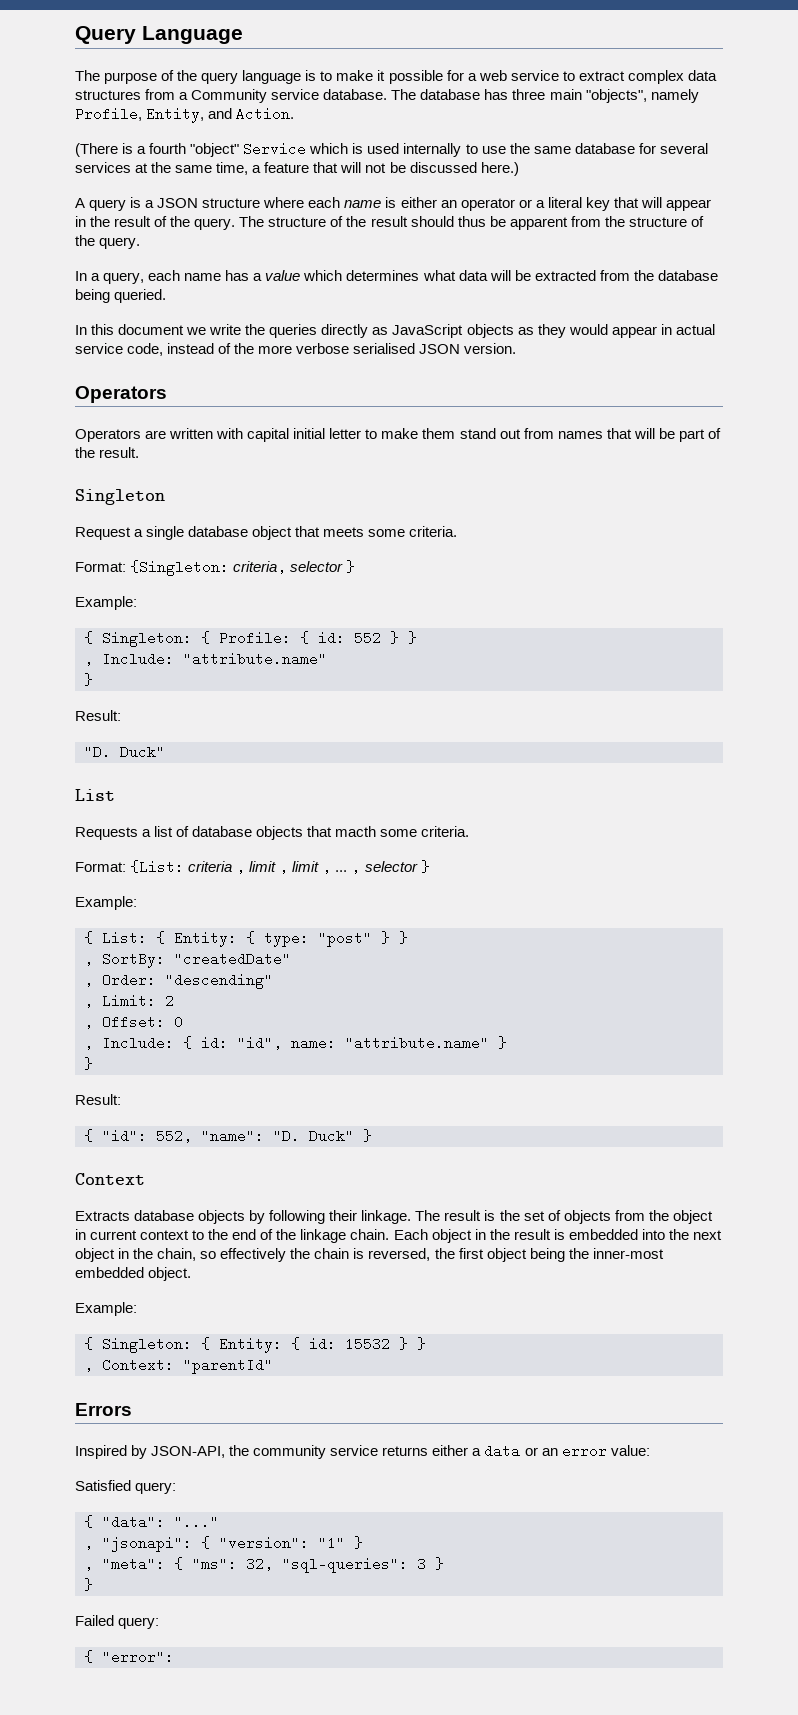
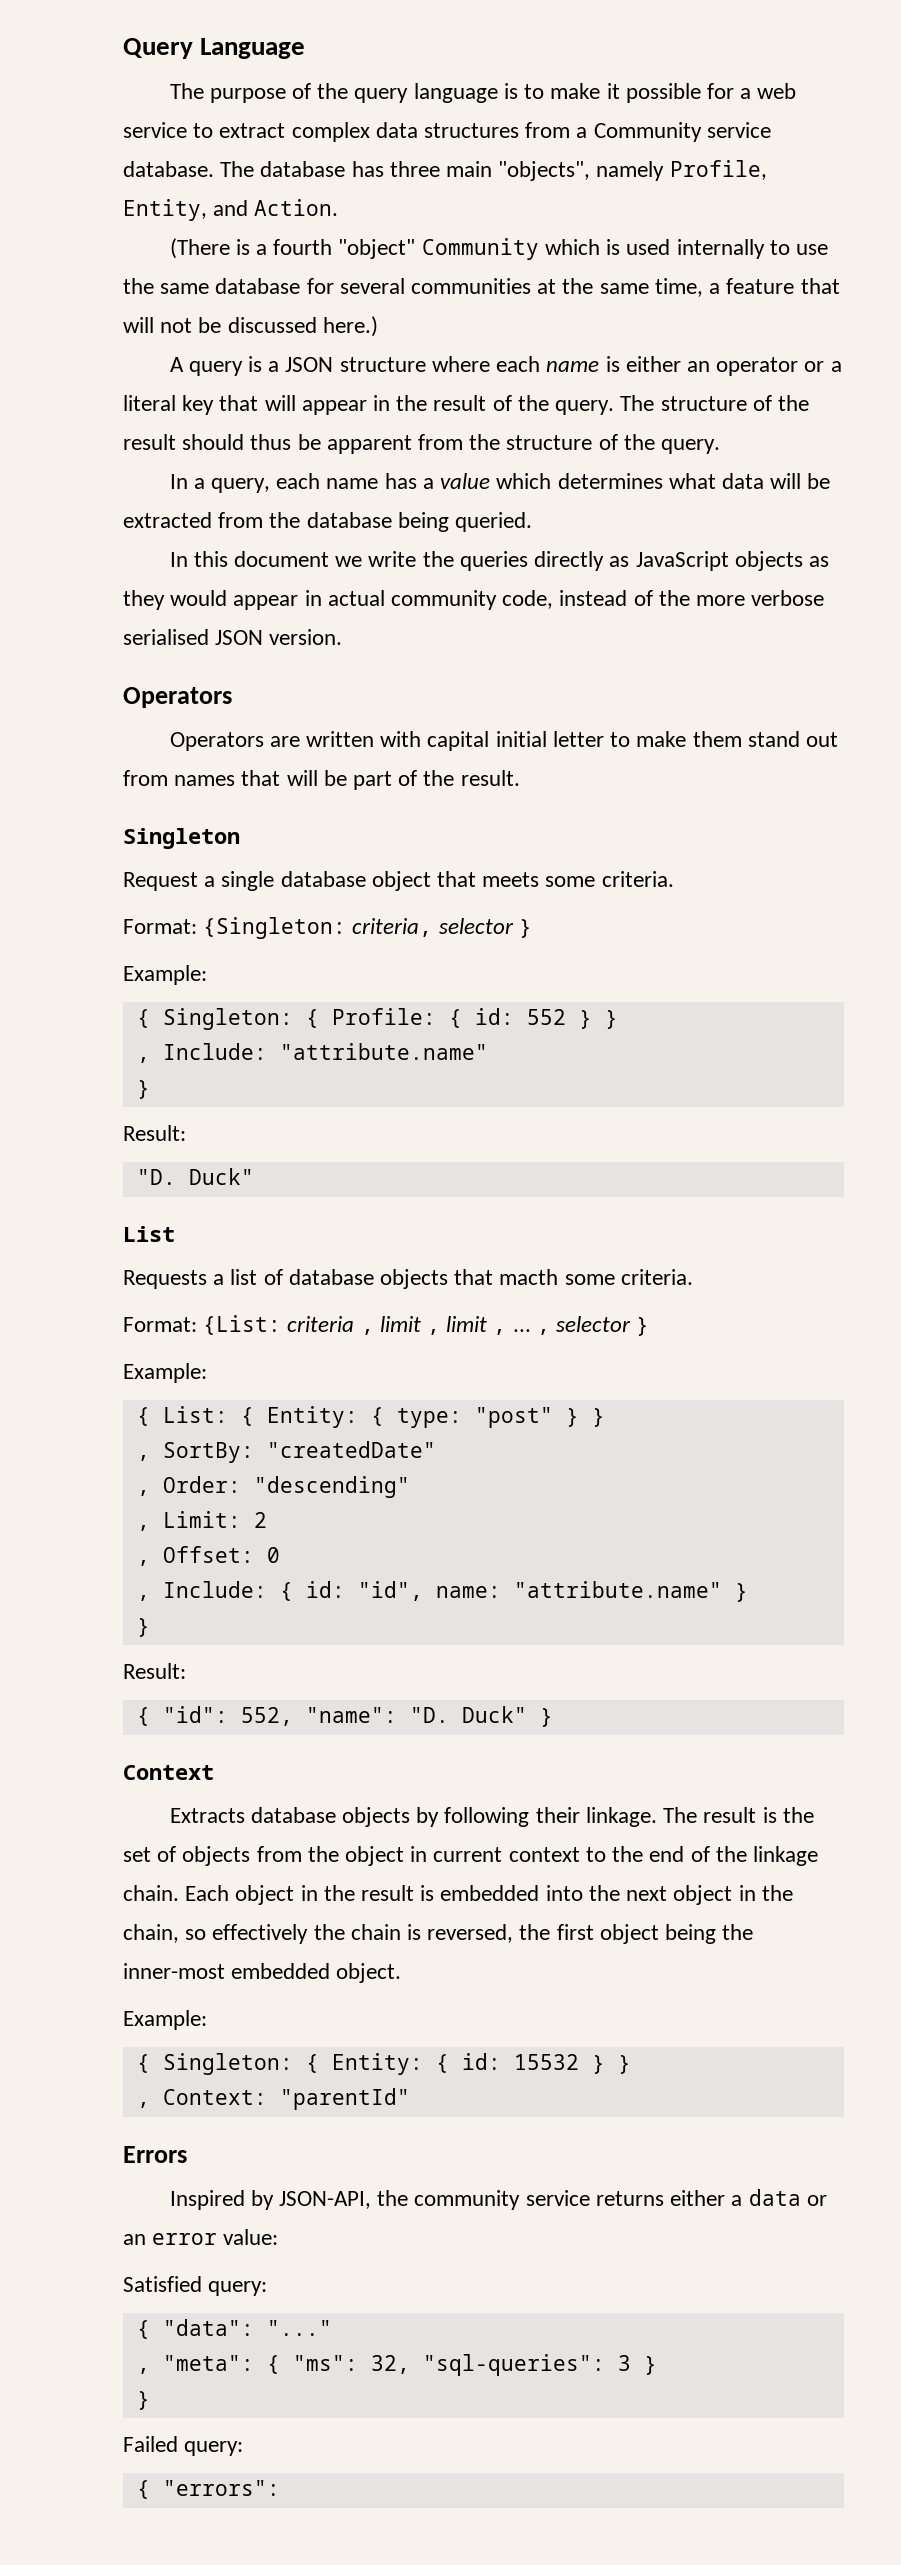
[243,142,307,156] Service -> [421,238,539,260] Community
[75,162,131,173] services -> [411,278,532,294] communities
[75,343,123,354] service -> [391,590,498,610] community
[84,1536,363,1552] // , "jsonapi": { "version": "1" } -> (332, 2328) none
[102,1650,174,1664] "error": -> [162,2480,280,2496] "errors":

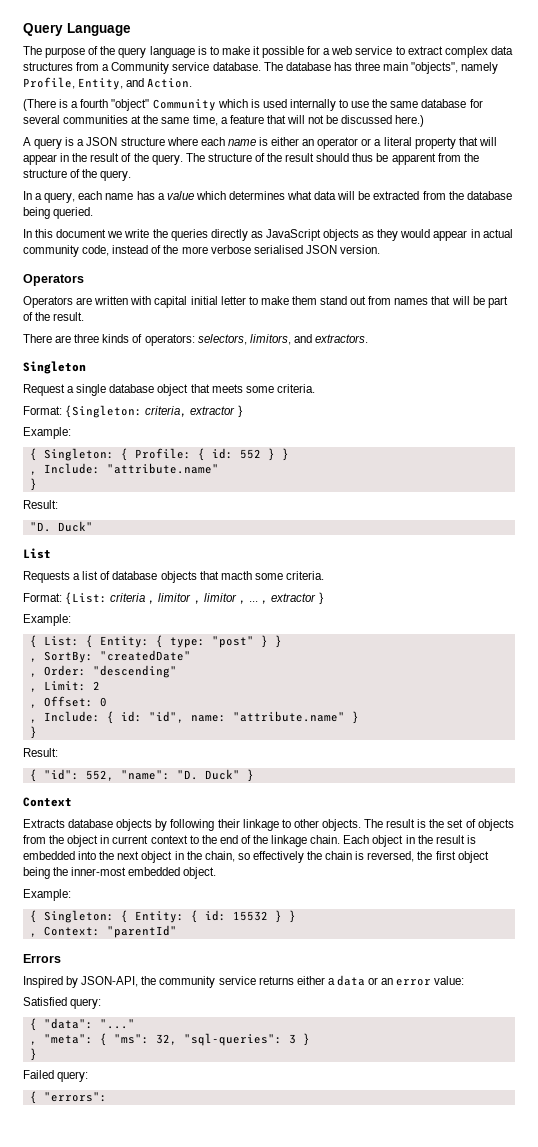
[182,395,215,415] key -> [414,137,456,149] property
(520, 778) none -> [23,334,368,346] // There are three kinds of operators: selectors, limitors, and extractors.
[438,918,514,934] selector -> [190,406,236,415] extractor
[379,1316,488,1335] limit , limit -> [158,593,237,604] limitor , limitor
[556,1316,632,1332] selector -> [271,593,317,602] extractor
[585,1807,657,1827] linkage. -> [242,819,361,831] linkage to other objects.

